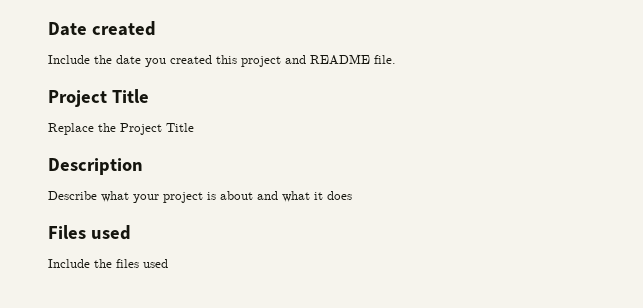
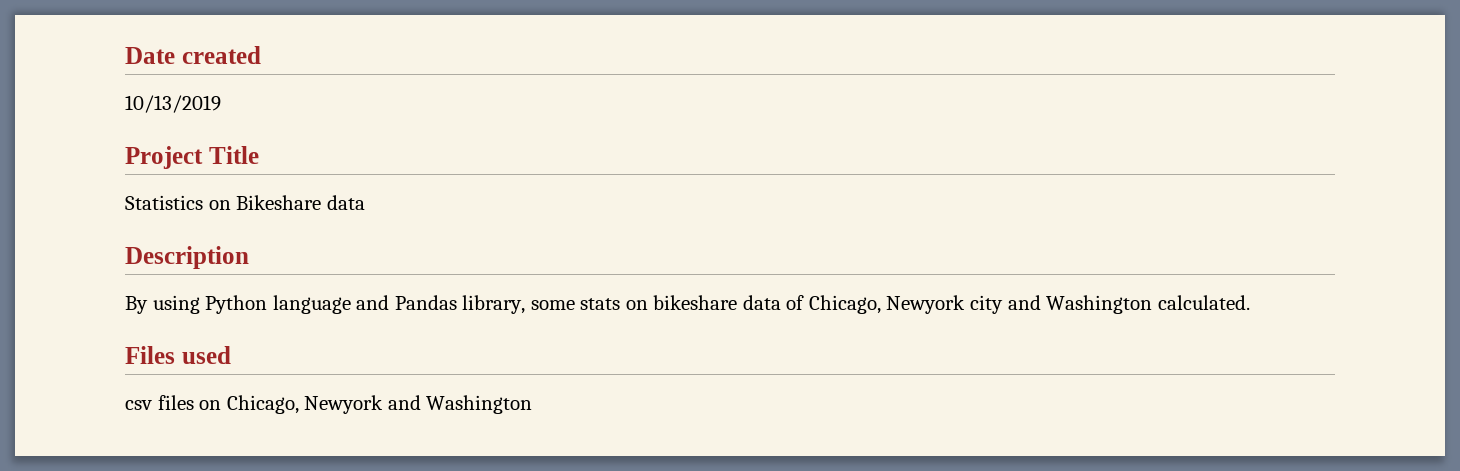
[48,54,396,67] [48,89,149,107] [48,123,194,135] [48,158,143,175] [48,191,352,203] [48,225,131,240] [48,259,168,268] Include the date you created this project and README file. // Project Title // Replace the Project Title // Description // Describe what your project is about and what it does // Files used // Include the files used -> [125,95,221,113] [125,146,259,169] [125,195,365,210] [125,246,249,269] [125,295,1250,314] [125,346,231,364] [125,395,533,414] 10/13/2019 // Project Title // Statistics on Bikeshare data // Description // By using Python language and Pandas library, some stats on bikeshare data of Chicago, Newyork city and Washington calculated. // Files used // csv files on Chicago, Newyork and Washington

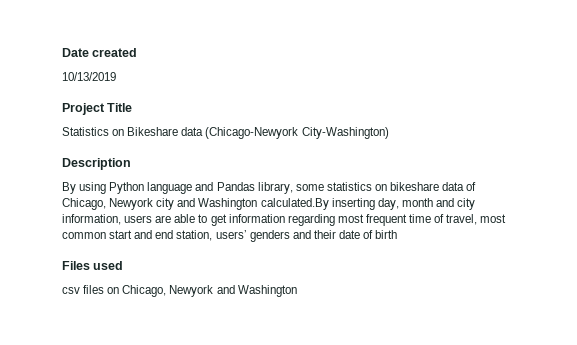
(365, 202) none -> [205,127,389,139] (Chicago-Newyork City-Washington)
[580,298,621,310] stats -> [326,182,372,191] statistics
[1157,295,1250,310] calculated. -> [260,198,476,210] [62,214,507,226] [62,230,398,242] calculated.By inserting day, month and city information, users are able to get information regarding most frequent time of travel, most common start and end station, users’ genders and their date of birth

